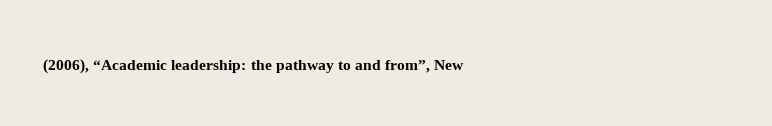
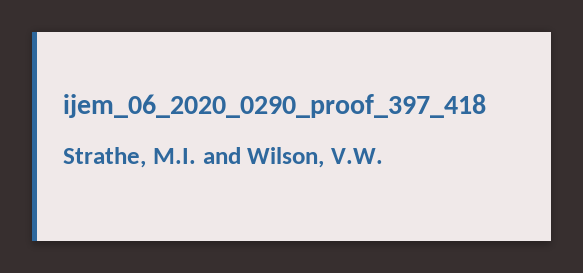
[43,59,465,74] (2006), “Academic leadership: the pathway to and from”, New -> [63,94,486,118] [63,147,383,168] ijem_06_2020_0290_proof_397_418 // Strathe, M.I. and Wilson, V.W.

